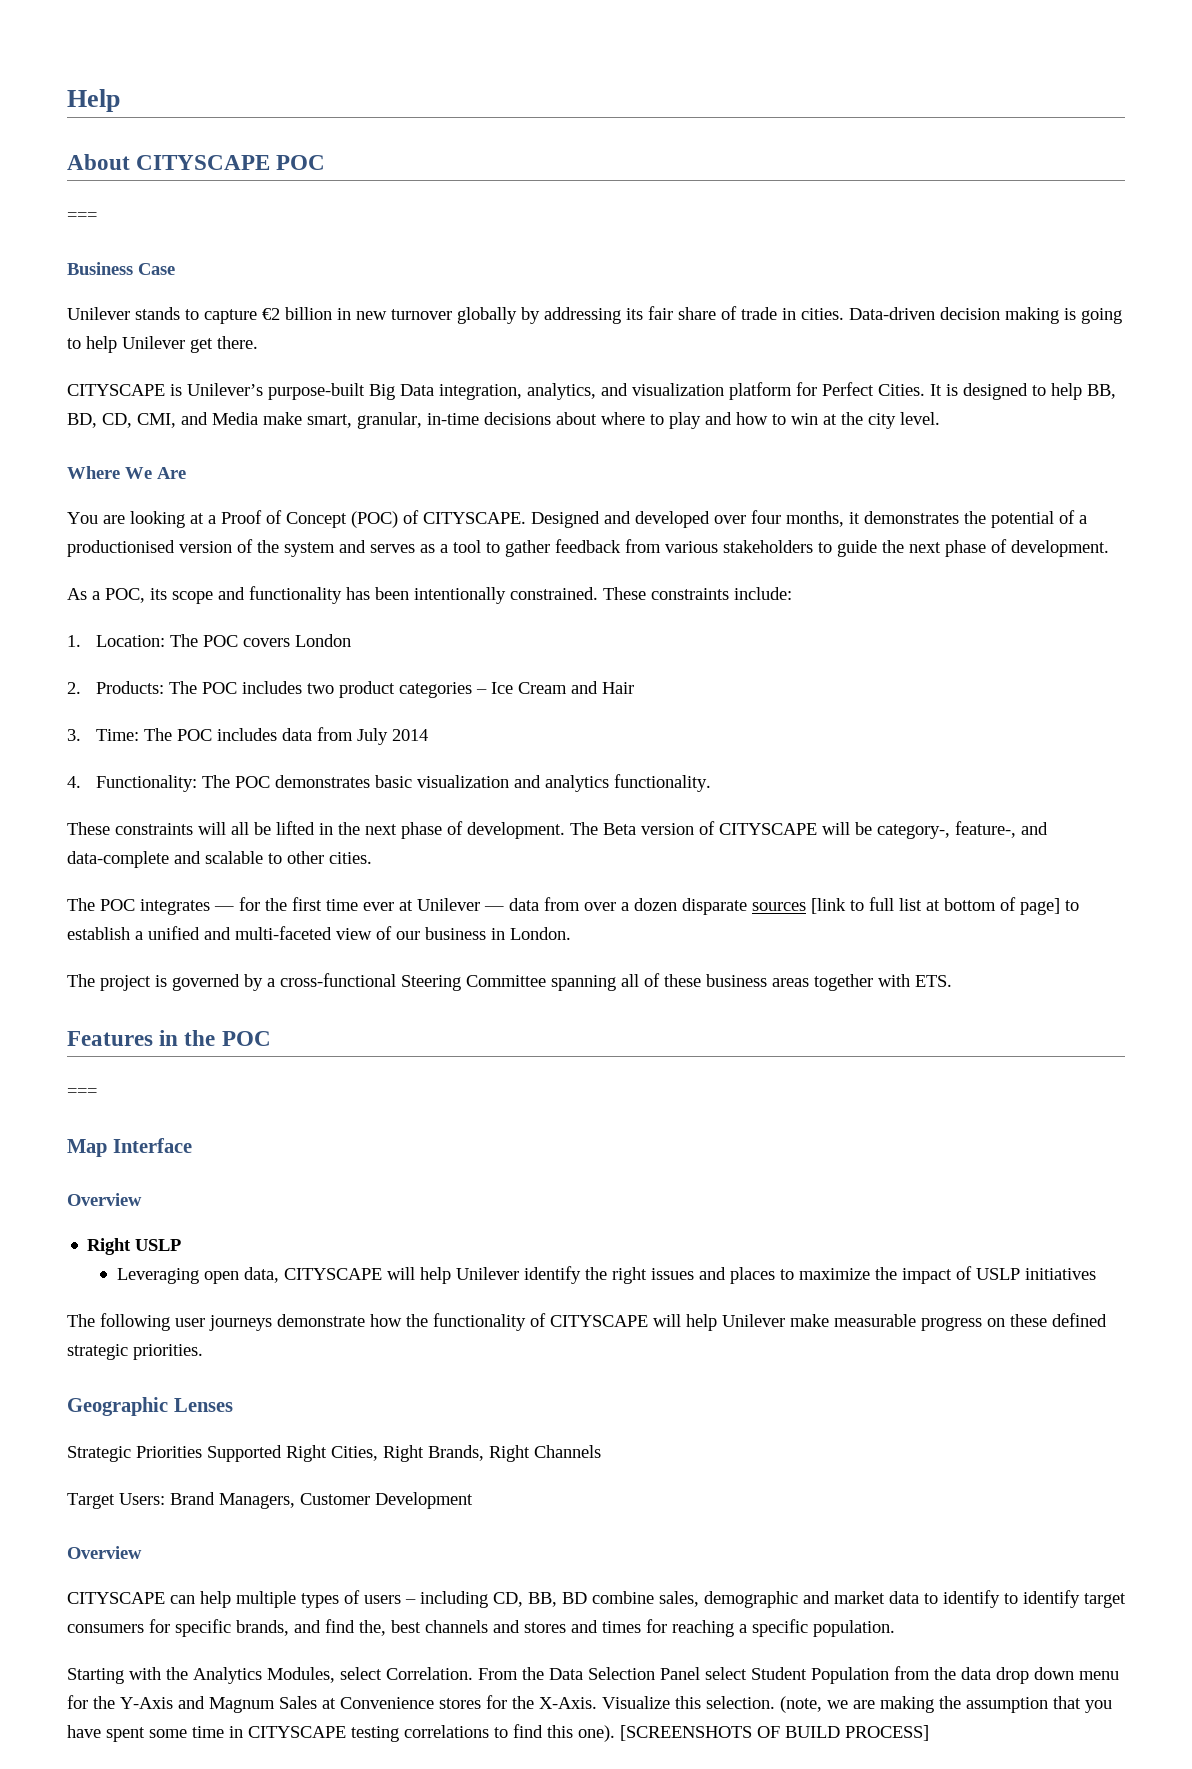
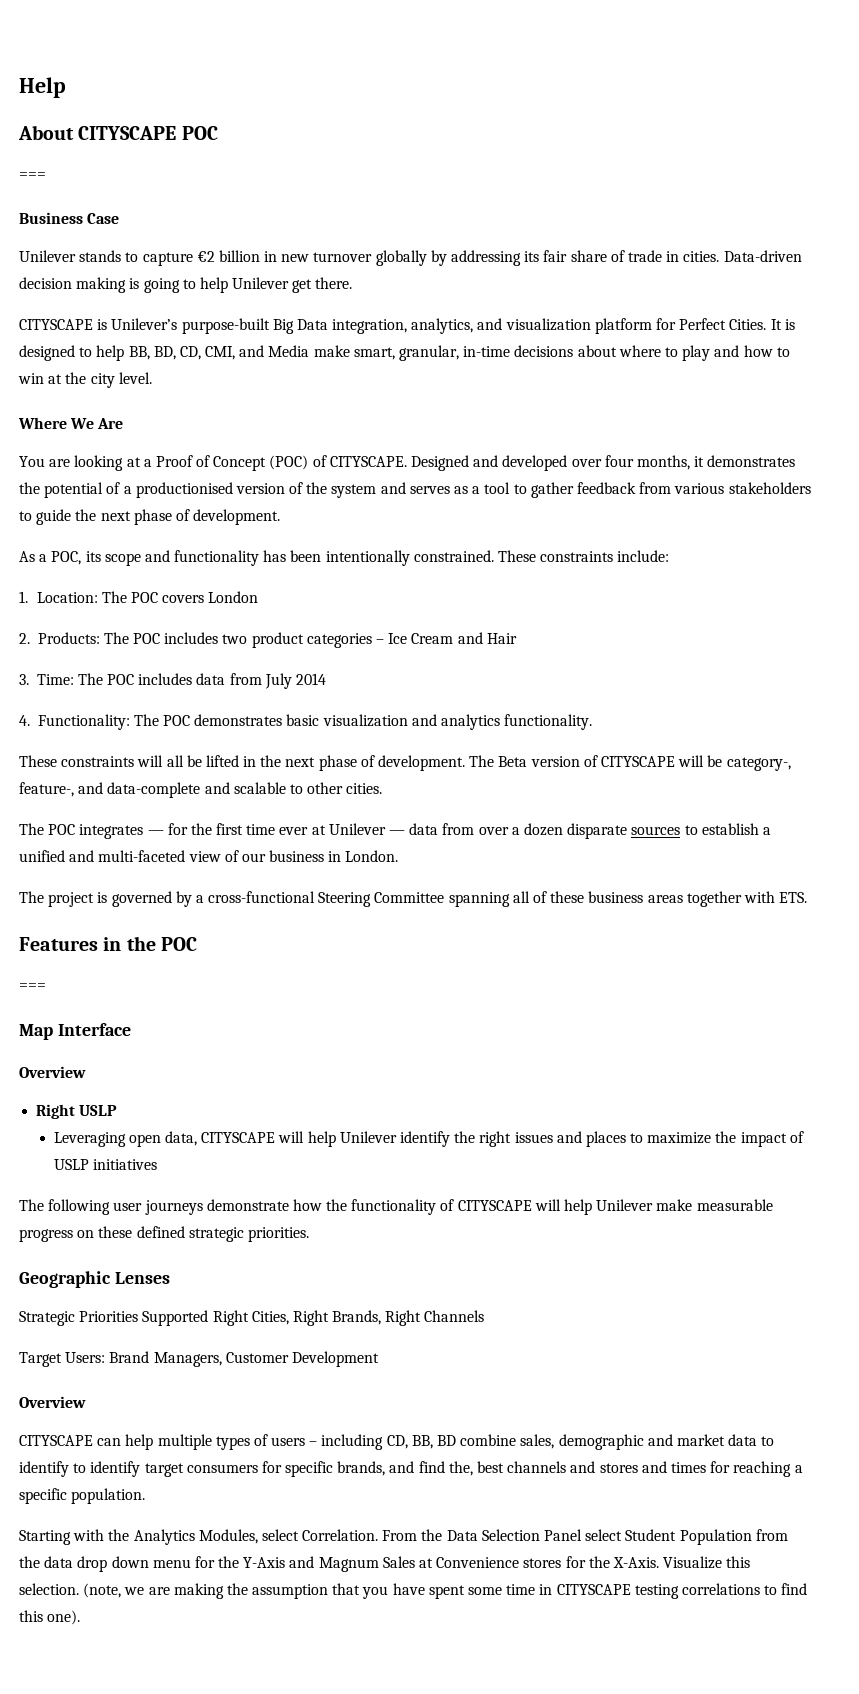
[811,897,1060,915] [link to full list at bottom of page] -> (681, 830) none
[620,1725,929,1741] [SCREENSHOTS OF BUILD PROCESS] -> (81, 1617) none

